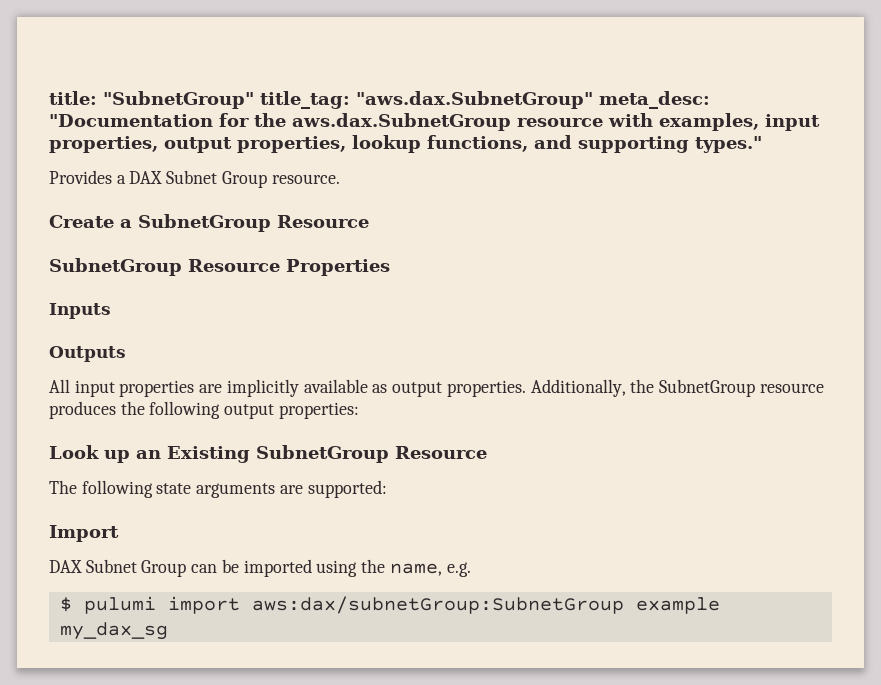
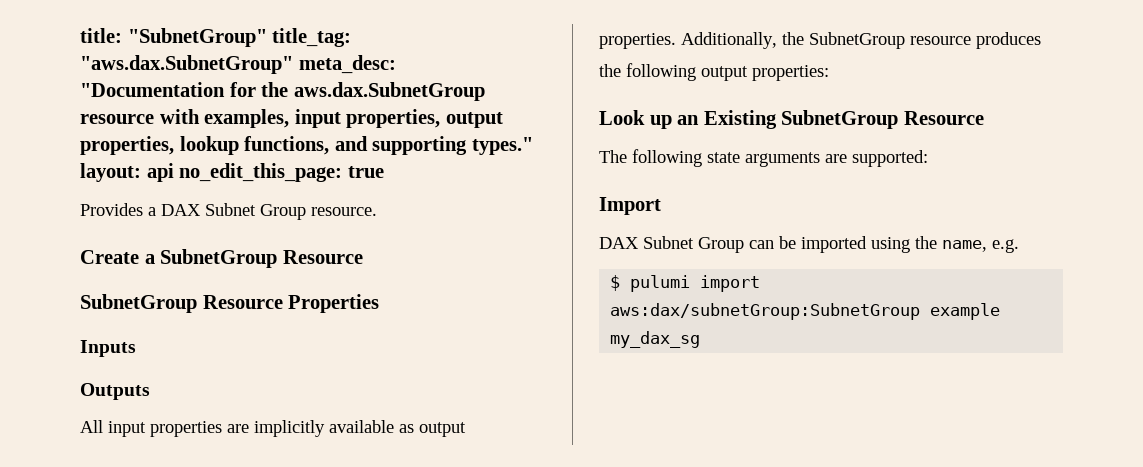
(762, 144) none -> [80,163,384,182] layout: api no_edit_this_page: true

